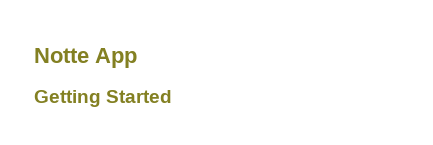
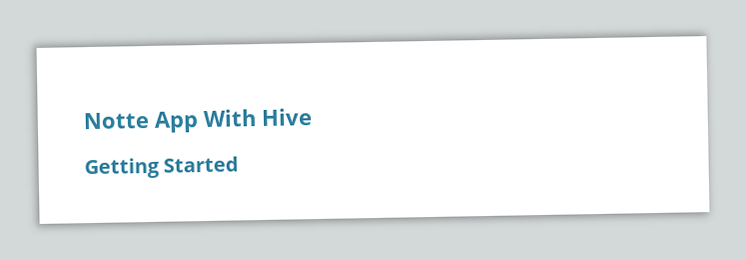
(137, 58) none -> [203,108,312,128] With Hive

